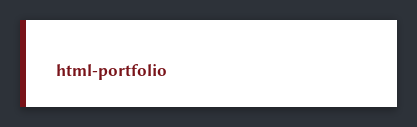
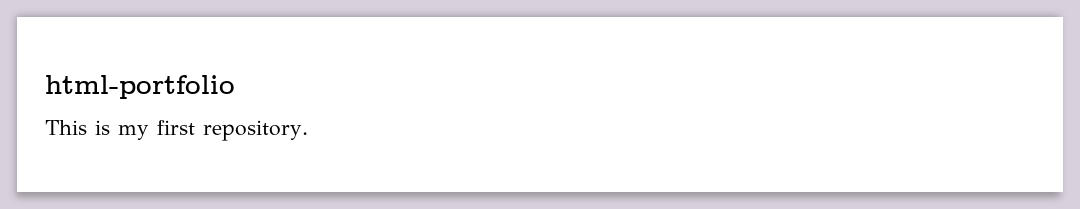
(167, 72) none -> [45,120,308,141] // This is my first repository.

